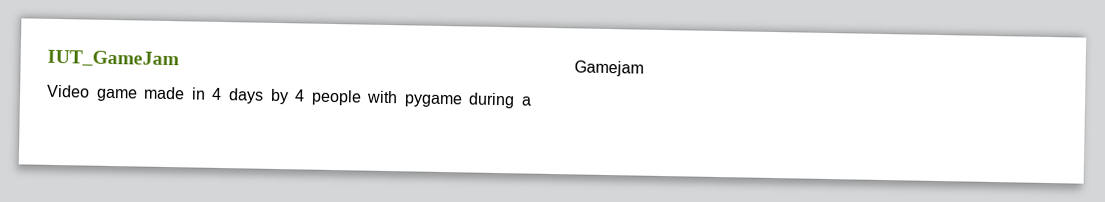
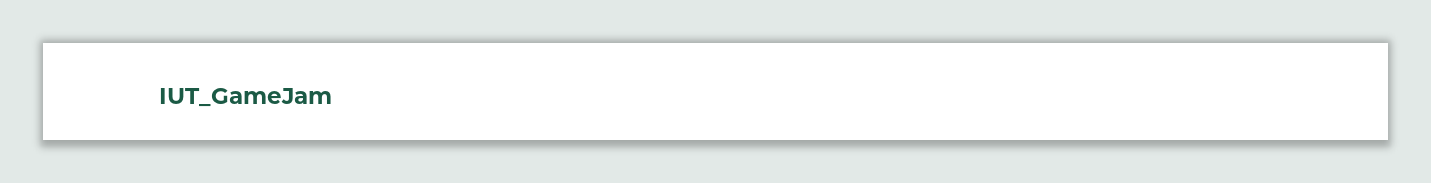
[46,84,532,109] [574,60,644,77] // Video game made in 4 days by 4 people with pygame during a Gamejam -> (332, 97) none

